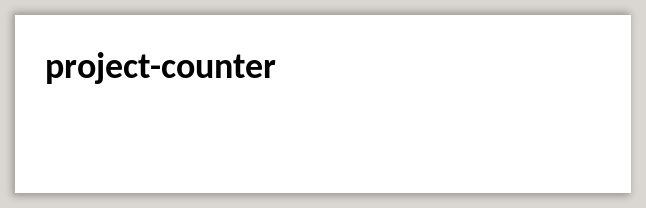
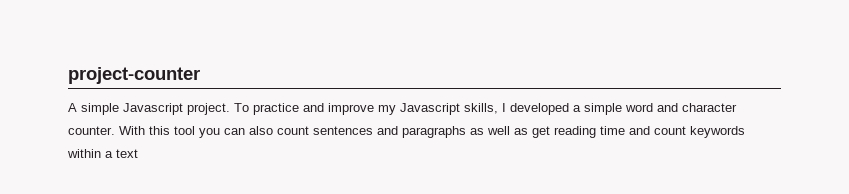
(276, 68) none -> [68,103,737,115] [68,126,745,138] [67,149,138,158] // A simple Javascript project. To practice and improve my Javascript skills, I developed a simple word and character counter. With this tool you can also count sentences and paragraphs as well as get reading time and count keywords within a text

